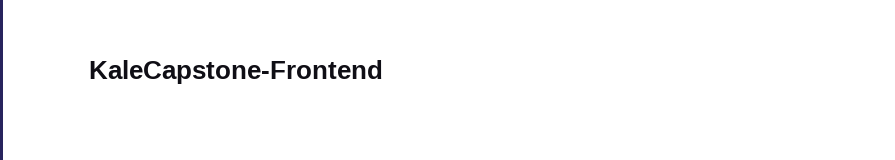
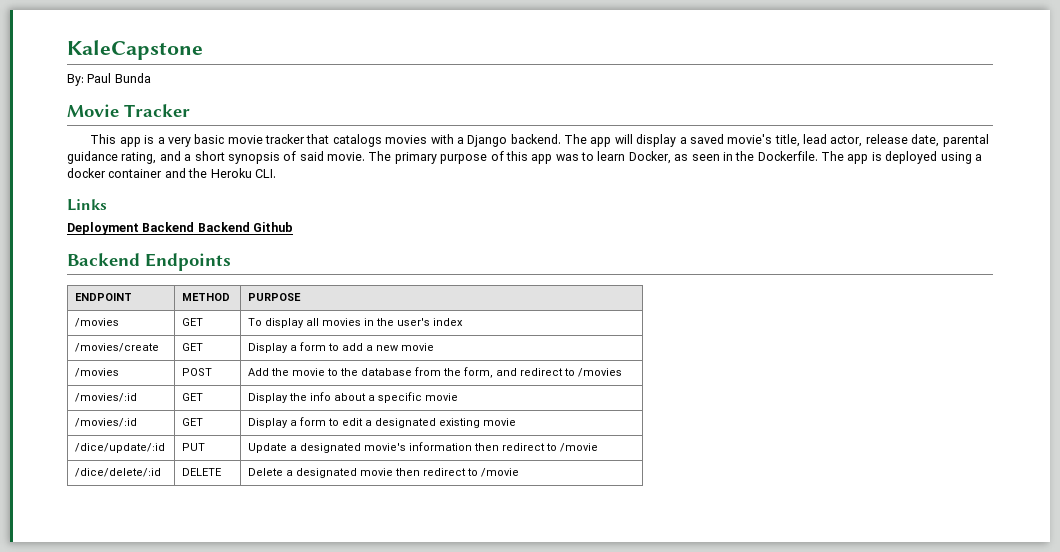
[89,60,383,84] KaleCapstone-Frontend -> [67,40,203,60] [67,73,151,86] [67,104,190,117] [90,134,989,147] [67,151,982,164] [67,168,276,178] [67,199,107,211] [67,222,294,235] [67,253,231,271] [75,293,133,301] [182,293,231,301] [248,293,302,301] [75,318,120,327] [182,318,204,326] [248,318,464,328] [75,343,160,352] [182,343,204,351] [248,342,435,353] [75,368,120,377] [182,368,213,376] [248,367,623,378] [75,393,138,402] [182,393,204,401] [248,392,459,403] [75,418,138,427] [182,418,204,426] [248,417,517,428] [75,443,166,453] [182,443,206,451] [248,442,599,453] [75,468,162,477] [182,468,222,476] [248,468,520,478] KaleCapstone // By: Paul Bunda // Movie Tracker // This app is a very basic movie tracker that catalogs movies with a Django backend. The app will display a saved movie's title, lead actor, release date, parental guidance rating, and a short synopsis of said movie. The primary purpose of this app was to learn Docker, as seen in the Dockerfile. The app is deployed using a docker container and the Heroku CLI. // Links // Deployment Backend Backend Github // Backend Endpoints // ENDPOINT | METHOD | PURPOSE // /movies | GET | To display all movies in the user's index // /movies/create | GET | Display a form to add a new movie // /movies | POST | Add the movie to the database from the form, and redirect to /movies // /movies/:id | GET | Display the info about a specific movie // /movies/:id | GET | Display a form to edit a designated existing movie // /dice/update/:id | PUT | Update a designated movie's information then redirect to /movie // /dice/delete/:id | DELETE | Delete a designated movie then redirect to /movie

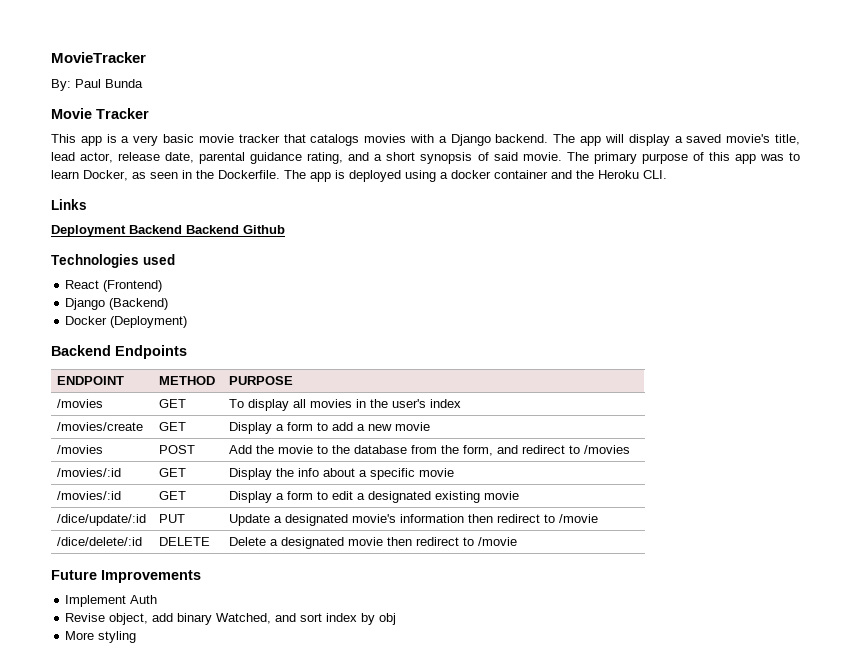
[67,40,203,60] KaleCapstone -> [51,52,146,63] MovieTracker
(294, 227) none -> [51,254,175,268] [65,280,163,292] [65,298,169,310] [65,316,188,328] // Technologies used // React (Frontend) // Django (Backend) // Docker (Deployment)
(520, 472) none -> [51,570,201,583] [65,595,158,607] [65,613,397,625] [65,631,137,643] // Future Improvements // Implement Auth // Revise object, add binary Watched, and sort index by obj // More styling

